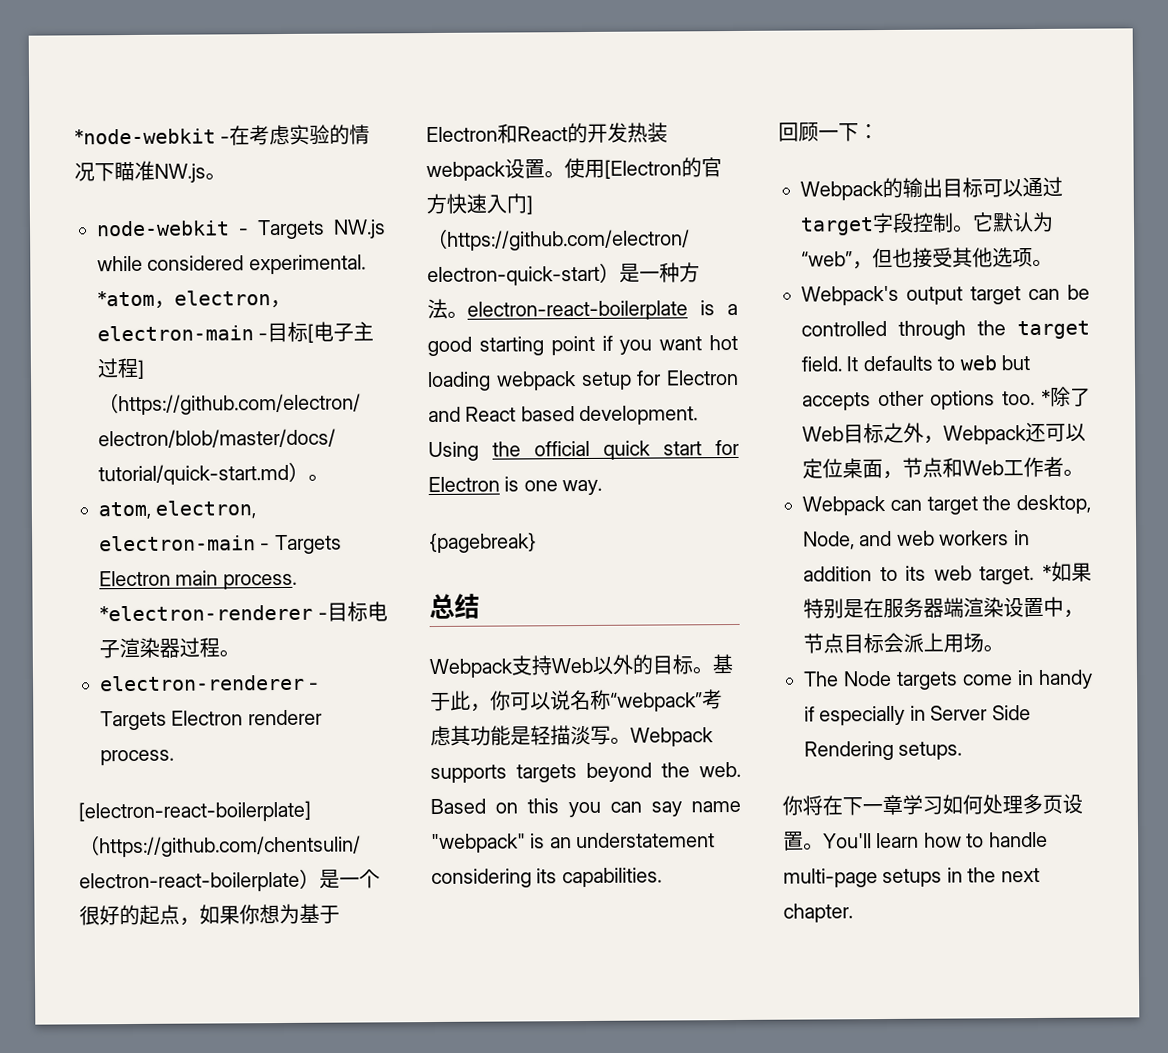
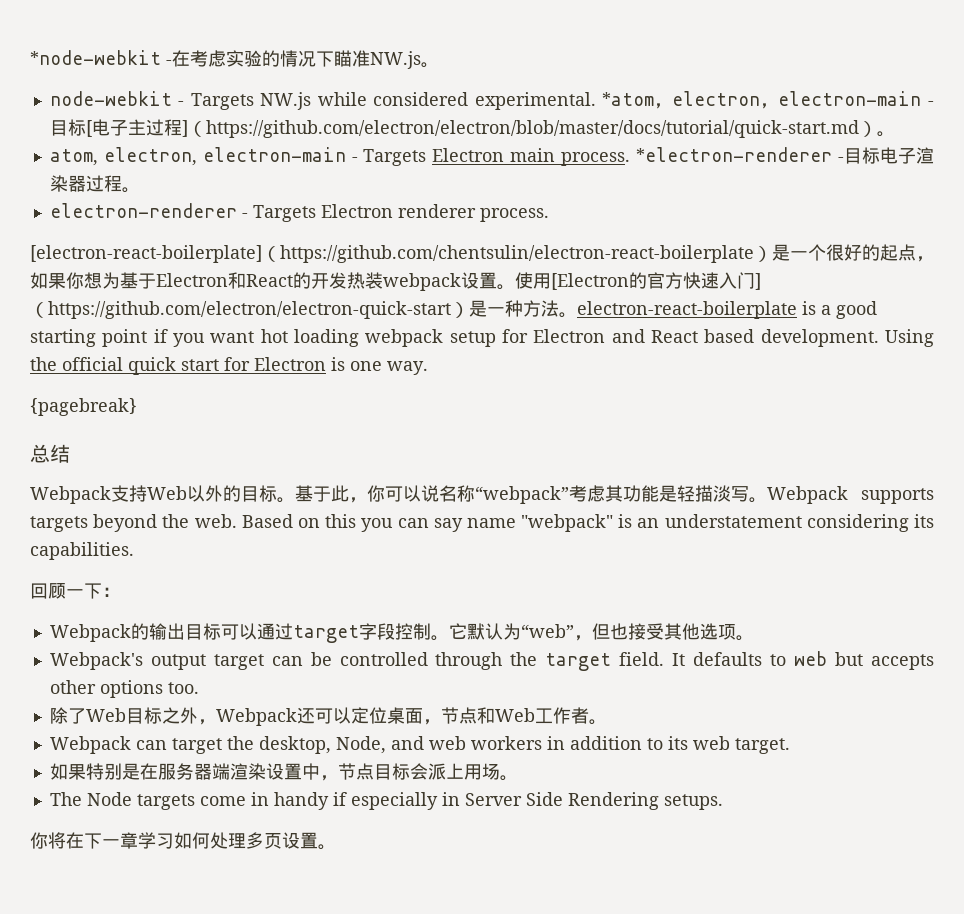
[1041,389,1051,405] * -> (199, 688) //
[1042,564,1052,580] * -> (790, 746) //
[823,831,1048,849] [783,867,1040,888] [783,903,853,923] You'll learn how to handle multi-page setups in the next chapter. -> (336, 847) none

